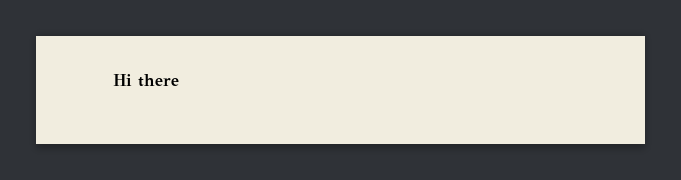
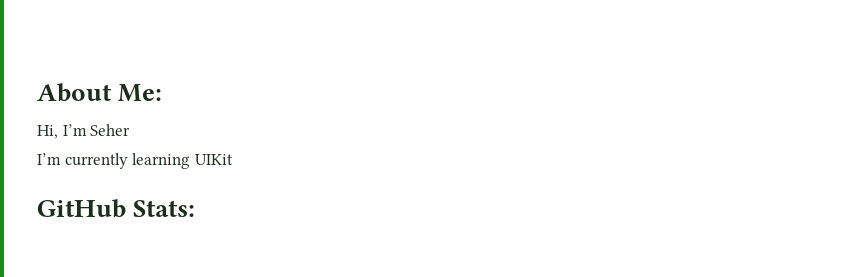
[113,74,179,87] Hi there -> [37,83,163,102] [37,124,131,139] [37,153,233,169] [37,199,196,218] About Me: // Hi, I’m Seher // I’m currently learning UIKit // GitHub Stats:

